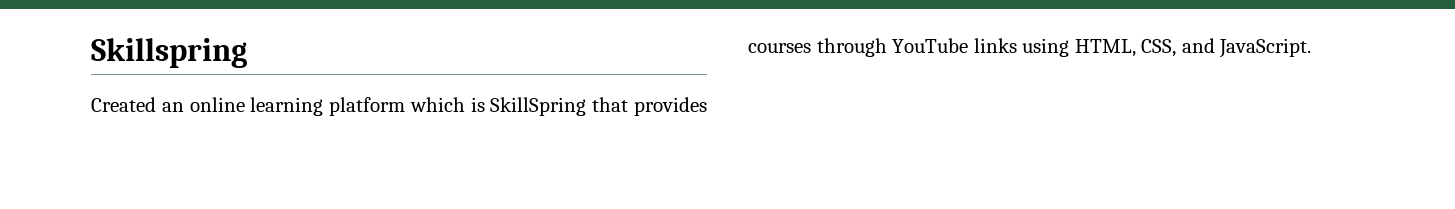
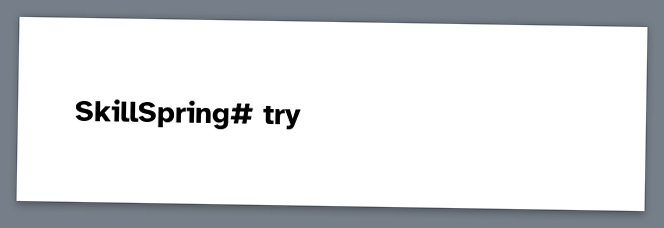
[91,38,247,68] [91,97,707,116] [748,38,1312,58] Skillspring // Created an online learning platform which is SkillSpring that provides courses through YouTube links using HTML, CSS, and JavaScript. -> [74,98,302,130] SkillSpring# try

